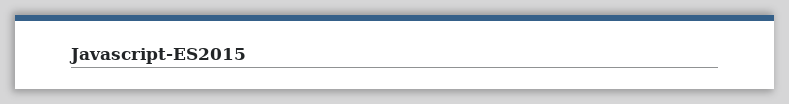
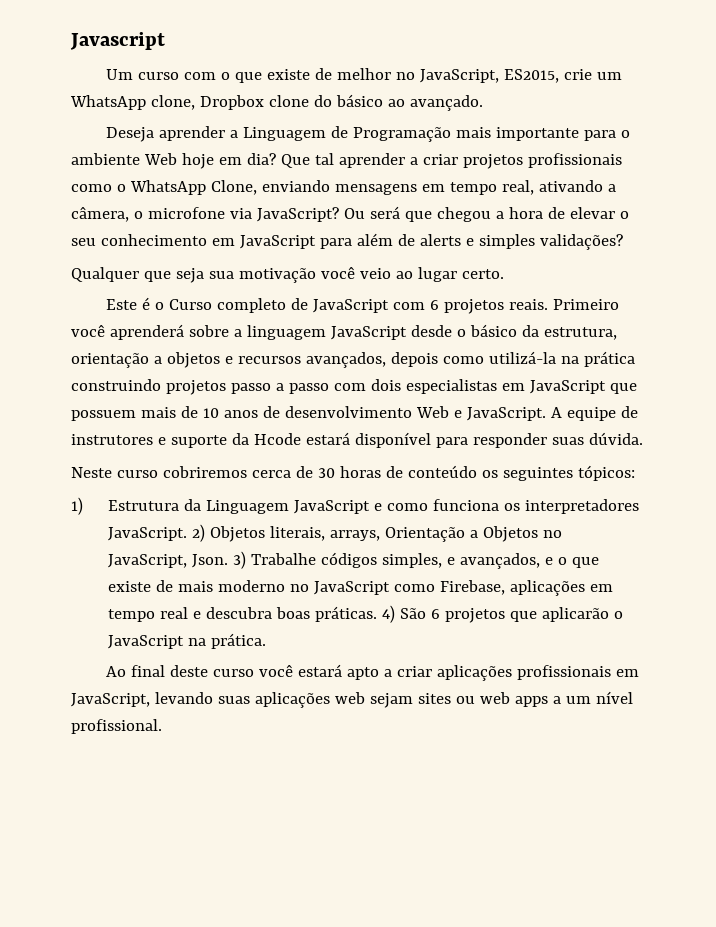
[69,48,246,64] Javascript-ES2015 -> [70,32,165,50] [105,68,622,83] [70,94,483,111] [105,126,630,142] [71,153,622,169] [71,180,616,195] [71,206,629,222] [71,233,623,250] [71,267,504,283] [105,297,619,314] [71,324,617,340] [71,351,635,368] [71,379,637,395] [71,406,638,421] [71,432,643,448] [71,465,635,481] [71,497,639,515] [107,524,562,542] [107,551,599,569] [107,580,613,596] [107,605,623,623] [107,633,266,649] [105,664,639,681] [71,691,633,708] [71,719,162,734] Javascript // Um curso com o que existe de melhor no JavaScript, ES2015, crie um WhatsApp clone, Dropbox clone do básico ao avançado. // Deseja aprender a Linguagem de Programação mais importante para o ambiente Web hoje em dia? Que tal aprender a criar projetos profissionais como o WhatsApp Clone, enviando mensagens em tempo real, ativando a câmera, o microfone via JavaScript? Ou será que chegou a hora de elevar o seu conhecimento em JavaScript para além de alerts e simples validações? // Qualquer que seja sua motivação você veio ao lugar certo. // Este é o Curso completo de JavaScript com 6 projetos reais. Primeiro você aprenderá sobre a linguagem JavaScript desde o básico da estrutura, orientação a objetos e recursos avançados, depois como utilizá-la na prática construindo projetos passo a passo com dois especialistas em JavaScript que possuem mais de 10 anos de desenvolvimento Web e JavaScript. A equipe de instrutores e suporte da Hcode estará disponível para responder suas dúvida. // Neste curso cobriremos cerca de 30 horas de conteúdo os seguintes tópicos: // 1) Estrutura da Linguagem JavaScript e como funciona os interpretadores JavaScript. 2) Objetos literais, arrays, Orientação a Objetos no JavaScript, Json. 3) Trabalhe códigos simples, e avançados, e o que existe de mais moderno no JavaScript como Firebase, aplicações em tempo real e descubra boas práticas. 4) São 6 projetos que aplicarão o JavaScript na prática. // Ao final deste curso você estará apto a criar aplicações profissionais em JavaScript, levando suas aplicações web sejam sites ou web apps a um nível profissional.

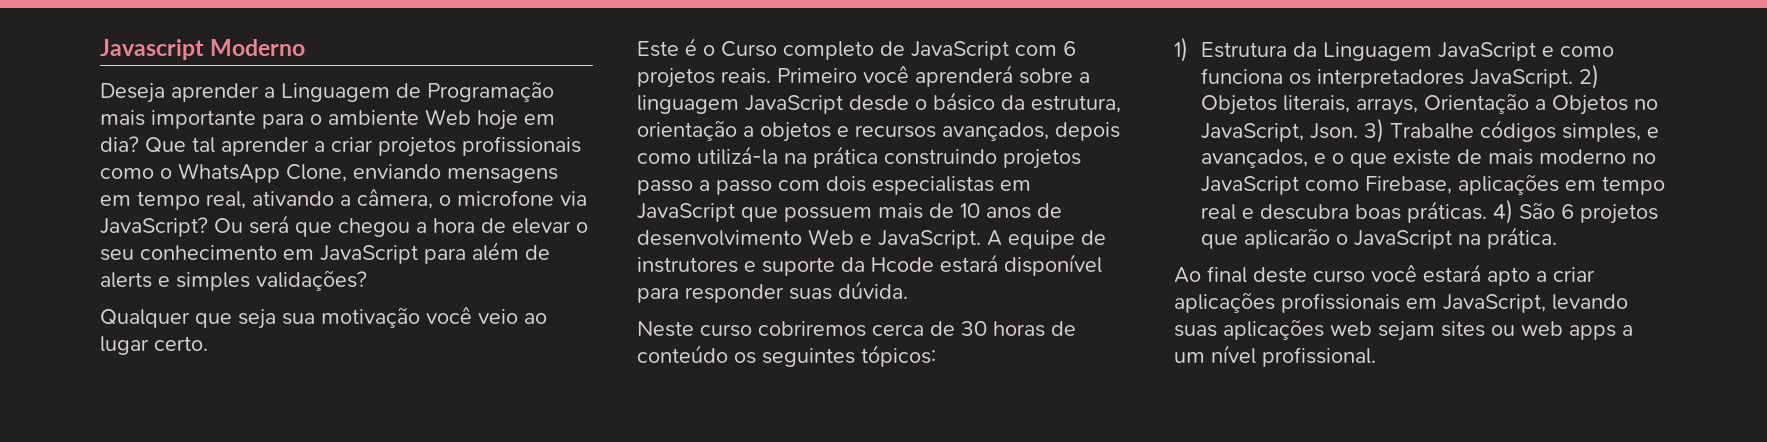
[105,68,622,83] [70,94,483,111] // Um curso com o que existe de melhor no JavaScript, ES2015, crie um WhatsApp clone, Dropbox clone do básico ao avançado. -> [210,39,306,56] Moderno

